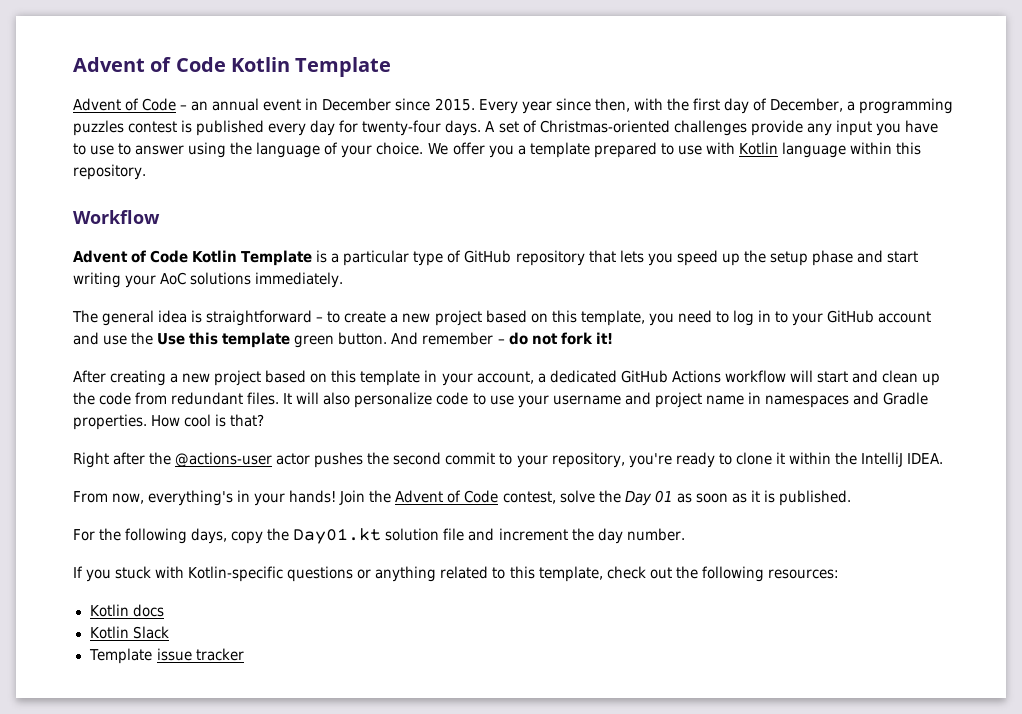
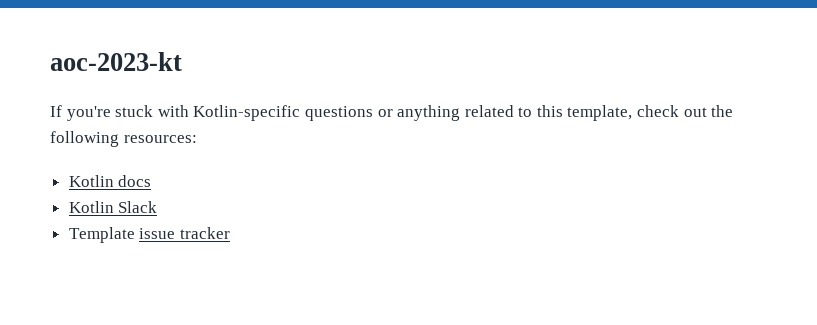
[73,57,392,77] [73,98,954,114] [73,120,938,136] [73,142,922,158] [73,164,146,180] [73,210,160,224] [73,250,919,266] [73,272,344,288] [72,310,932,326] [73,332,613,348] [73,370,941,386] [73,392,928,408] [73,414,265,430] [73,452,943,468] [73,490,852,506] [73,528,685,544] Advent of Code Kotlin Template // Advent of Code – an annual event in December since 2015. Every year since then, with the first day of December, a programming puzzles contest is published every day for twenty-four days. A set of Christmas-oriented challenges provide any input you have to use to answer using the language of your choice. We offer you a template prepared to use with Kotlin language within this repository. // Workflow // Advent of Code Kotlin Template is a particular type of GitHub repository that lets you speed up the setup phase and start writing your AoC solutions immediately. // The general idea is straightforward – to create a new project based on this template, you need to log in to your GitHub account and use the Use this template green button. And remember – do not fork it! // After creating a new project based on this template in your account, a dedicated GitHub Actions workflow will start and clean up the code from redundant files. It will also personalize code to use your username and project name in namespaces and Gradle properties. How cool is that? // Right after the @actions-user actor pushes the second commit to your repository, you're ready to clone it within the IntelliJ IDEA. // From now, everything's in your hands! Join the Advent of Code contest, solve the Day 01 as soon as it is published. // For the following days, copy the Day01.kt solution file and increment the day number. -> [50,52,182,71] aoc-2023-kt
[86,569,112,582] you -> [66,106,111,121] you're

